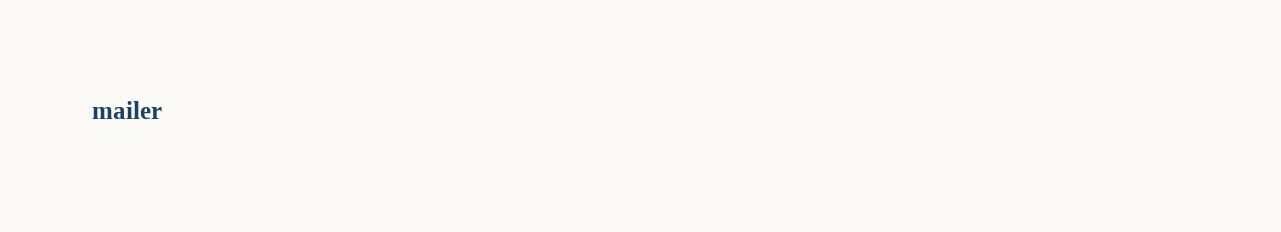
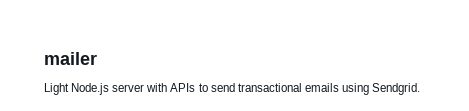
(162, 110) none -> [44,83,421,95] // Light Node.js server with APIs to send transactional emails using Sendgrid.

